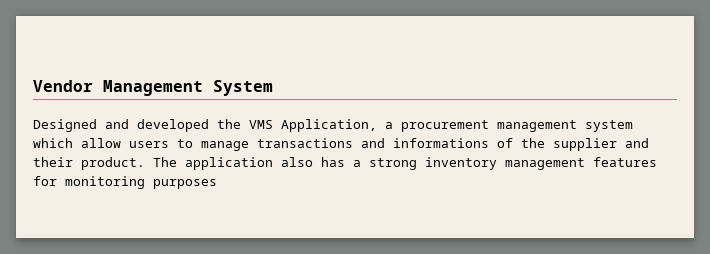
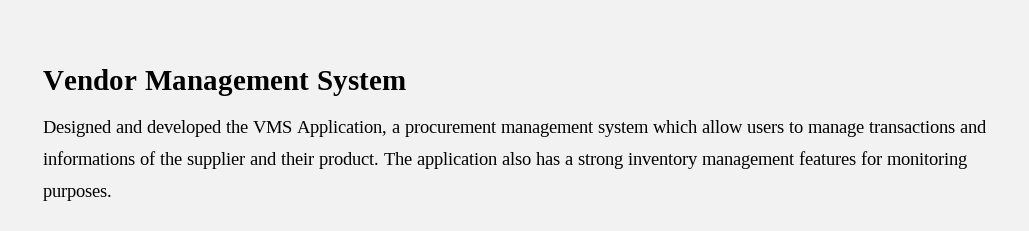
[153,179,217,189] purposes -> [43,188,112,201] purposes.

